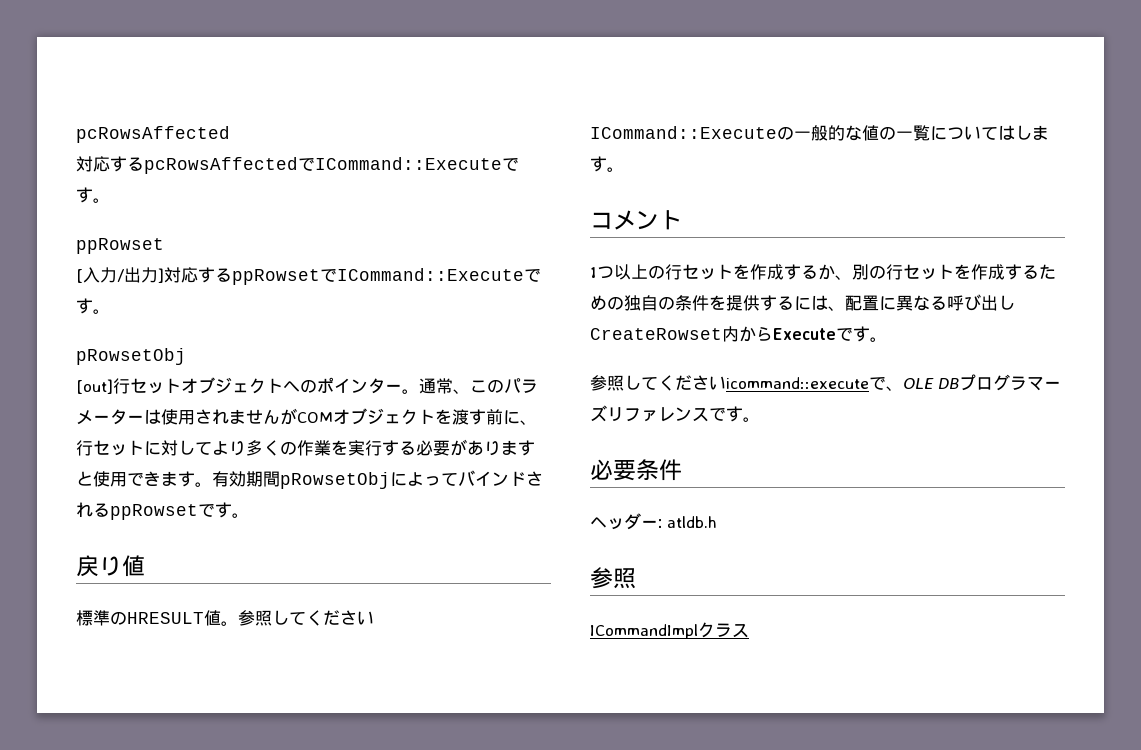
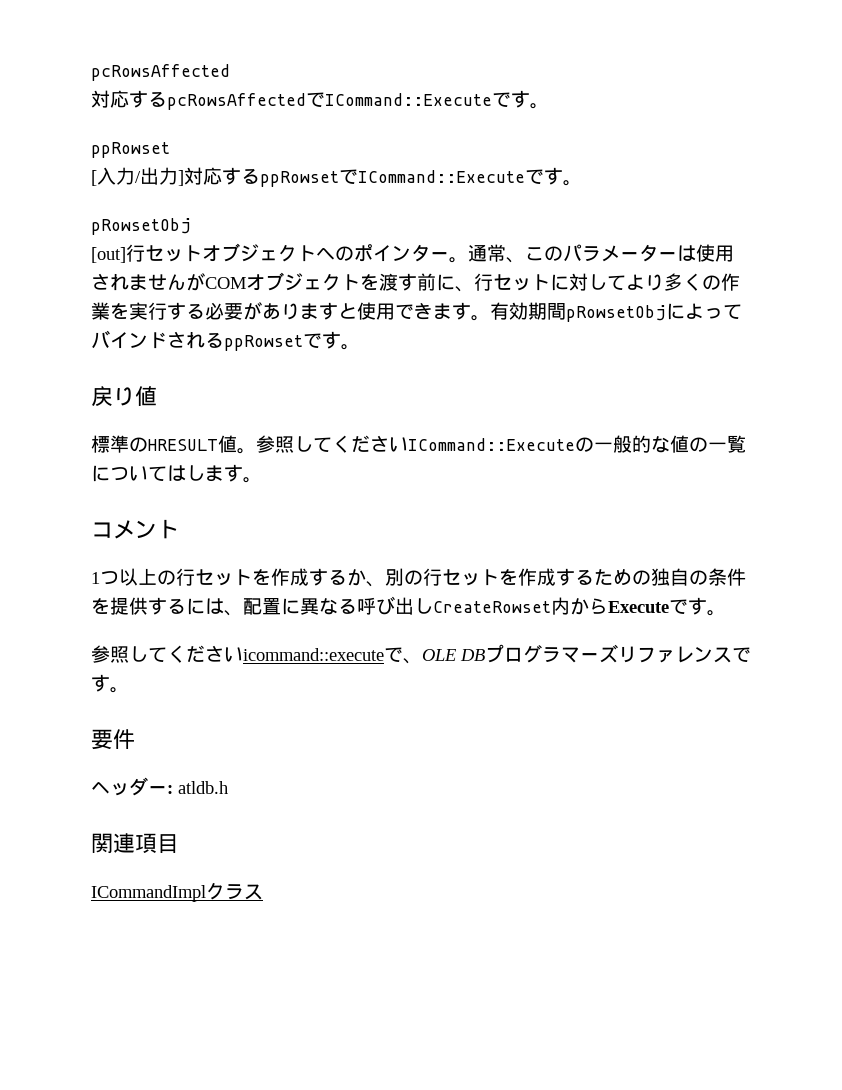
[590,459,659,481] 必要条 -> [91,729,113,750] 要
[590,567,636,589] 参照 -> [91,833,179,854] 関連項目

